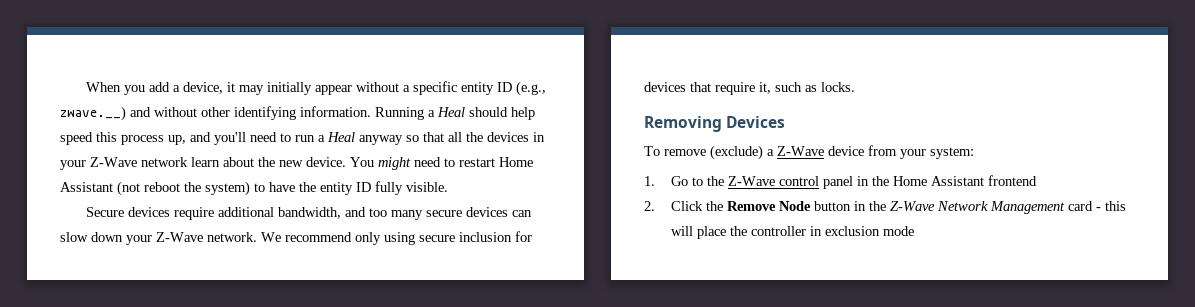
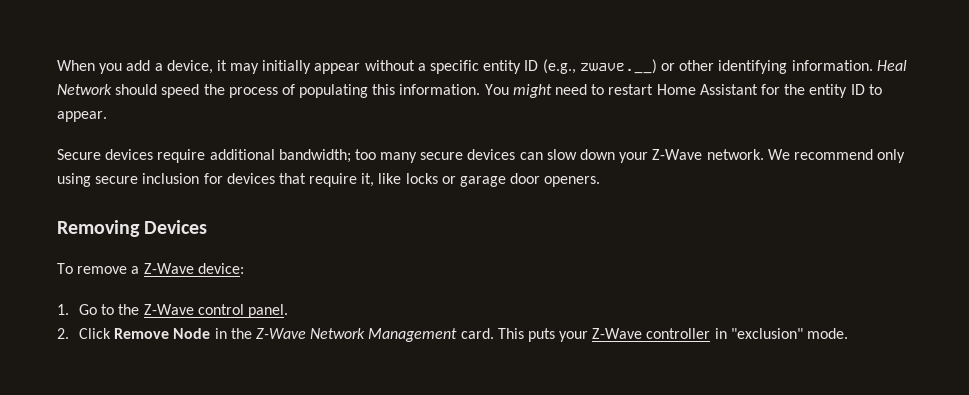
[130,107,197,117] and without -> [660,63,675,71] or
[375,107,535,120] [60,132,545,145] [60,157,346,170] Running a Heal should help speed this process up, and you'll need to run a Heal anyway so that all the devices in your Z-Wave network learn about the new device. -> [876,60,907,71] [57,84,481,98] Heal Network should speed the process of populating this information.
[117,181,295,196] (not reboot the system) to have -> [760,84,780,95] for
[375,181,448,195] fully visible. -> [868,84,882,95] [57,111,107,122] to appear.
[277,207,366,219] bandwidth, and -> [278,149,351,163] bandwidth;
[775,82,855,92] such as locks. -> [378,173,601,187] like locks or garage door openers.
[710,145,763,160] (exclude) -> (128, 270) none
[828,145,974,159] device from your system: -> [197,263,244,274] device:
[822,175,1037,189] panel in the Home Assistant frontend -> [247,304,288,318] panel.
[705,201,723,211] the -> (112, 333) none
[813,201,851,211] button -> (211, 333) none
[1067,201,1126,211] [670,226,914,239] card - this will place the controller in exclusion mode -> [460,328,849,342] card. This puts your Z-Wave controller in "exclusion" mode.

